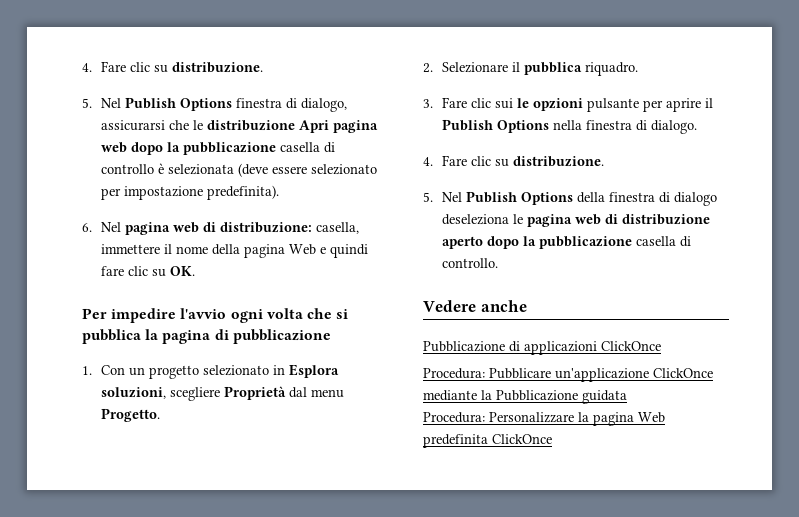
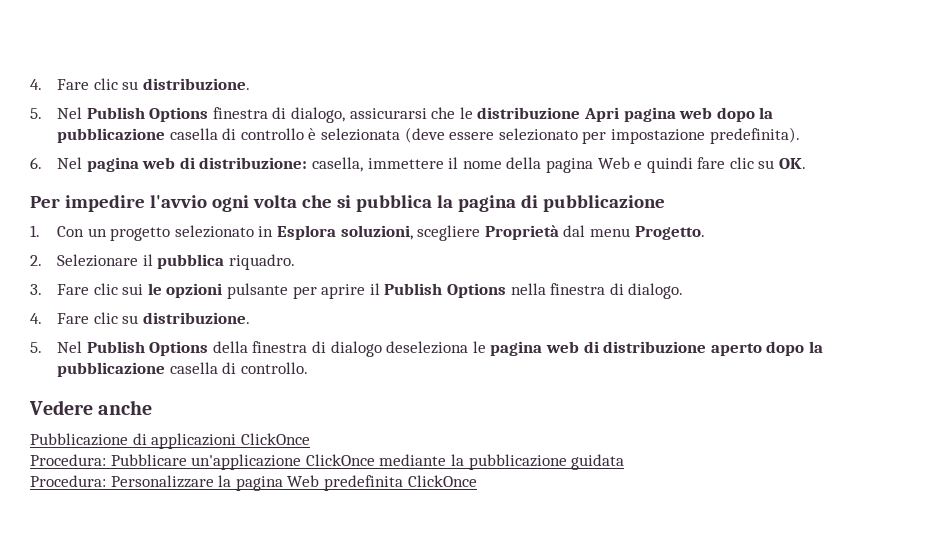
[496,390,578,401] Pubblicazione -> [468,454,567,470] pubblicazione

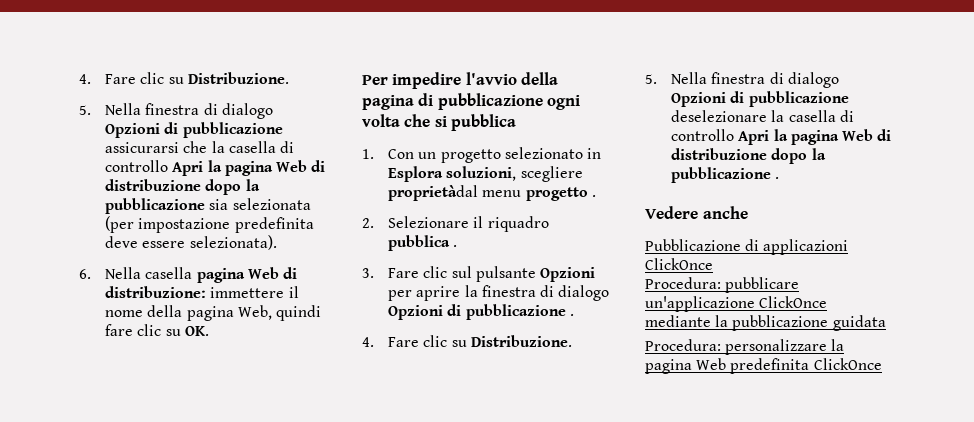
[30,78,250,90] [30,107,774,123] [57,127,800,144] [30,157,176,172] 4. Fare clic su distribuzione. // 5. Nel Publish Options finestra di dialogo, assicurarsi che le distribuzione Apri pagina web dopo la pubblicazione casella di controllo è selezionata (deve essere selezionato per impostazione predefinita). // 6. Nel pagina web -> [79,72,289,84] [79,103,273,119] [105,122,283,138] [105,141,295,153] [105,160,326,176] [105,179,260,195] [105,198,311,214] [105,216,314,233] [105,235,277,250] [79,267,279,283] 4. Fare clic su Distribuzione. // 5. Nella finestra di dialogo Opzioni di pubblicazione assicurarsi che la casella di controllo Apri la pagina Web di distribuzione dopo la pubblicazione sia selezionata (per impostazione predefinita deve essere selezionata). // 6. Nella casella pagina Web
[311,157,363,172] casella, -> (207, 292) none
[597,157,643,169] Web e -> [237,305,272,320] Web,
(207, 201) none -> [521,72,559,85] [362,93,543,110] della pagina di pubblicazione
[436,195,665,212] la pagina di pubblicazione -> (517, 122) none
[484,225,705,240] Proprietà dal menu Progetto. -> [388,185,596,201] proprietàdal menu progetto .
[157,254,295,270] pubblica riquadro. -> [487,216,549,232] [388,235,458,251] riquadro pubblica .
[122,283,684,299] [30,312,250,324] [30,341,823,357] [57,362,308,377] sui le opzioni pulsante per aprire il Publish Options nella finestra di dialogo. // 4. Fare clic su distribuzione. // 5. Nel Publish Options della finestra di dialogo deseleziona le pagina web di distribuzione aperto dopo la pubblicazione casella di controllo. -> [451,266,596,282] [388,285,610,301] [388,304,574,320] [362,335,572,347] [645,72,839,88] [671,91,849,107] [671,110,854,122] [671,129,892,145] [671,148,826,164] [671,167,780,183] sul pulsante Opzioni per aprire la finestra di dialogo Opzioni di pubblicazione . // 4. Fare clic su Distribuzione. // 5. Nella finestra di dialogo Opzioni di pubblicazione deselezionare la casella di controllo Apri la pagina Web di distribuzione dopo la pubblicazione .
[110,454,187,466] Pubblicare -> [725,277,800,293] pubblicare
[110,475,214,488] Personalizzare -> [725,339,828,355] personalizzare

